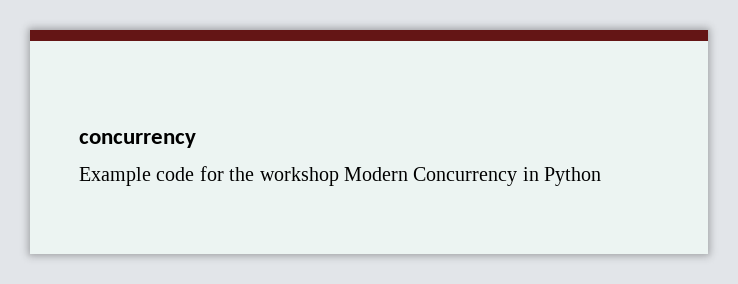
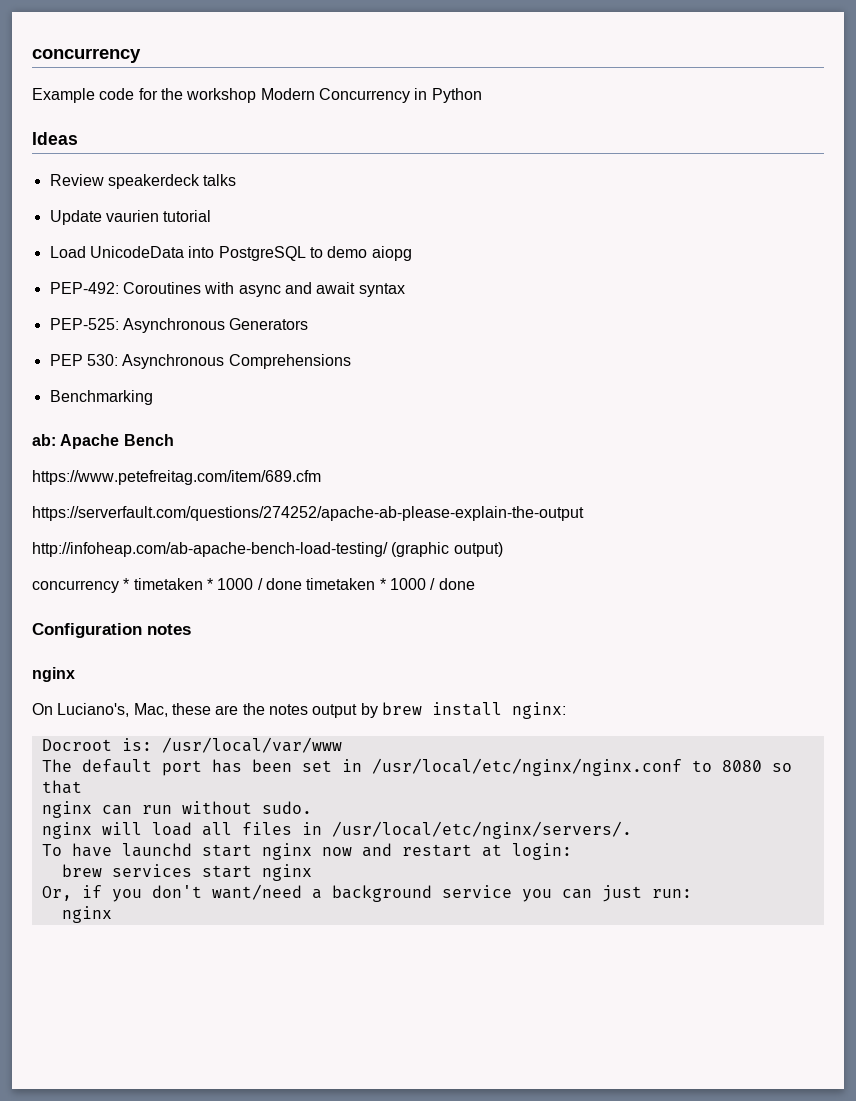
(602, 176) none -> [32,132,78,145] [49,174,237,189] [49,210,212,225] [49,246,412,261] [49,282,405,297] [49,318,309,333] [49,354,351,369] [49,390,153,405] [32,434,174,449] [32,470,321,485] [32,506,584,521] [32,542,503,557] [32,578,475,593] [32,623,191,638] [32,667,75,682] [32,702,566,719] [41,737,342,753] [41,758,792,776] [41,780,82,794] [41,801,312,818] [41,821,632,839] [41,843,572,860] [61,864,312,881] [41,884,692,902] [61,906,112,923] // Ideas // Review speakerdeck talks // Update vaurien tutorial // Load UnicodeData into PostgreSQL to demo aiopg // PEP-492: Coroutines with async and await syntax // PEP-525: Asynchronous Generators // PEP 530: Asynchronous Comprehensions // Benchmarking // ab: Apache Bench // https://www.petefreitag.com/item/689.cfm // https://serverfault.com/questions/274252/apache-ab-please-explain-the-output // http://infoheap.com/ab-apache-bench-load-testing/ (graphic output) // concurrency * timetaken * 1000 / done timetaken * 1000 / done // Configuration notes // nginx // On Luciano's, Mac, these are the notes output by brew install nginx: // Docroot is: /usr/local/var/www // The default port has been set in /usr/local/etc/nginx/nginx.conf to 8080 so that // nginx can run without sudo. // nginx will load all files in /usr/local/etc/nginx/servers/. // To have launchd start nginx now and restart at login: // brew services start nginx // Or, if you don't want/need a background service you can just run: // nginx

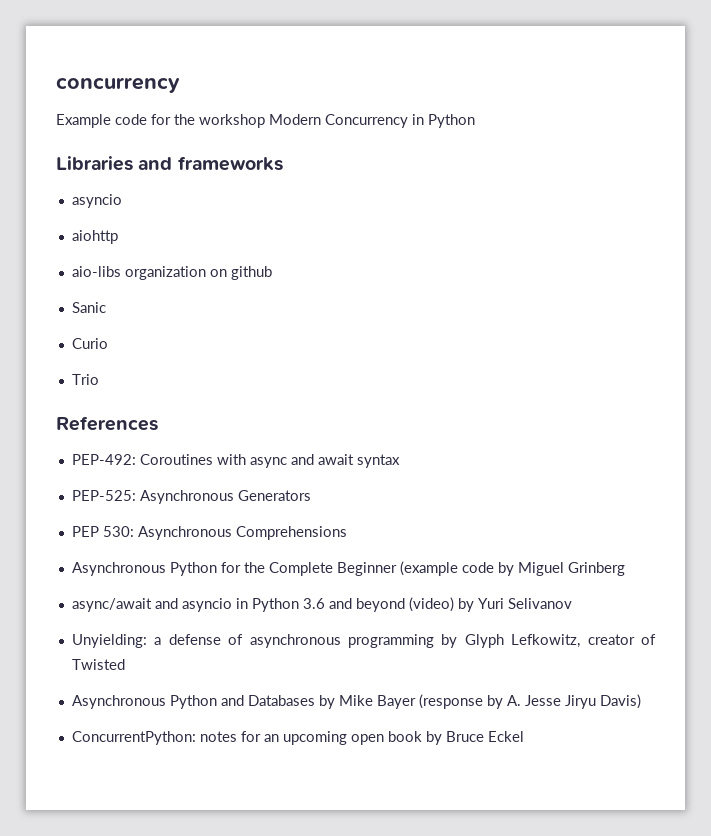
[32,132,78,145] [49,174,237,189] [49,210,212,225] [49,246,412,261] Ideas // Review speakerdeck talks // Update vaurien tutorial // Load UnicodeData into PostgreSQL to demo aiopg -> [56,156,283,171] [71,194,122,208] [71,230,118,244] [71,266,272,280] [71,302,106,313] [71,338,108,349] [71,374,99,385] [56,416,158,431] Libraries and frameworks // asyncio // aiohttp // aio-libs organization on github // Sanic // Curio // Trio // References
[49,390,153,405] [32,434,174,449] [32,470,321,485] [32,506,584,521] [32,542,503,557] [32,578,475,593] [32,623,191,638] [32,667,75,682] [32,702,566,719] [41,737,342,753] [41,758,792,776] [41,780,82,794] [41,801,312,818] [41,821,632,839] [41,843,572,860] [61,864,312,881] [41,884,692,902] [61,906,112,923] Benchmarking // ab: Apache Bench // https://www.petefreitag.com/item/689.cfm // https://serverfault.com/questions/274252/apache-ab-please-explain-the-output // http://infoheap.com/ab-apache-bench-load-testing/ (graphic output) // concurrency * timetaken * 1000 / done timetaken * 1000 / done // Configuration notes // nginx // On Luciano's, Mac, these are the notes output by brew install nginx: // Docroot is: /usr/local/var/www // The default port has been set in /usr/local/etc/nginx/nginx.conf to 8080 so that // nginx can run without sudo. // nginx will load all files in /usr/local/etc/nginx/servers/. // To have launchd start nginx now and restart at login: // brew services start nginx // Or, if you don't want/need a background service you can just run: // nginx -> [71,561,625,576] [71,597,572,612] [71,634,656,648] [71,659,125,670] [71,694,641,709] [71,731,524,745] Asynchronous Python for the Complete Beginner (example code by Miguel Grinberg // async/await and asyncio in Python 3.6 and beyond (video) by Yuri Selivanov // Unyielding: a defense of asynchronous programming by Glyph Lefkowitz, creator of Twisted // Asynchronous Python and Databases by Mike Bayer (response by A. Jesse Jiryu Davis) // ConcurrentPython: notes for an upcoming open book by Bruce Eckel

